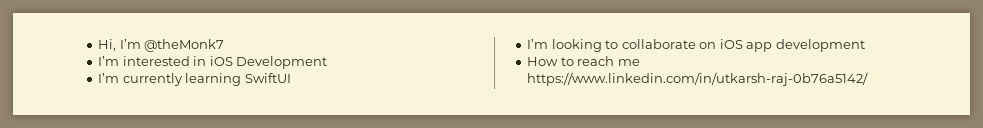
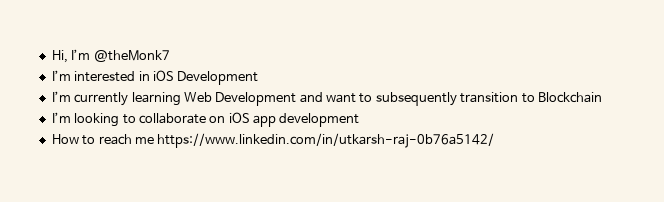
[244,73,291,83] SwiftUI -> [183,92,602,106] Web Development and want to subsequently transition to Blockchain

